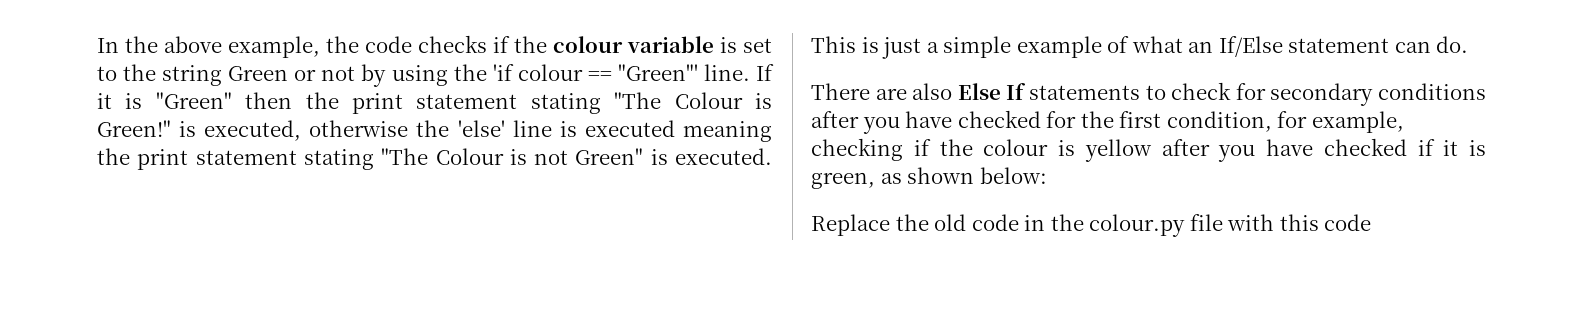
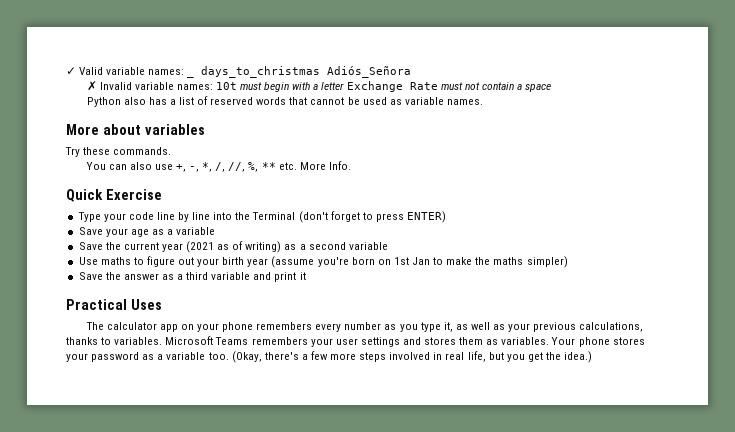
[97,35,772,58] [97,64,774,87] [97,92,772,114] [97,120,773,142] [97,148,772,170] [811,36,1469,59] [811,82,1486,106] [811,110,1404,134] [811,138,1486,162] [811,167,1047,189] [811,214,1372,237] In the above example, the code checks if the colour variable is set to the string Green or not by using the 'if colour == "Green"' line. If it is "Green" then the print statement stating "The Colour is Green!" is executed, otherwise the 'else' line is executed meaning the print statement stating "The Colour is not Green" is executed. This is just a simple example of what an If/Else statement can do. // There are also Else If statements to check for secondary conditions after you have checked for the first condition, for example, checking if the colour is yellow after you have checked if it is green, as shown below: // Replace the old code in the colour.py file with this code -> [66,67,185,75] [187,66,412,78] [86,81,552,92] [86,96,483,107] [66,124,205,135] [65,147,172,157] [85,161,351,172] [66,189,162,202] [77,211,447,223] [78,227,216,237] [78,241,388,253] [78,256,568,268] [78,272,306,282] [66,299,162,310] [85,322,644,332] [66,336,645,347] [66,351,593,363] ✓ Valid variable names: _ days_to_christmas Adiós_Señora // ✗ Invalid variable names: 10t must begin with a letter Exchange Rate must not contain a space // Python also has a list of reserved words that cannot be used as variable names. // More about variables // Try these commands. // You can also use +, -, *, /, //, %, ** etc. More Info. // Quick Exercise // Type your code line by line into the Terminal (don't forget to press ENTER) // Save your age as a variable // Save the current year (2021 as of writing) as a second variable // Use maths to figure out your birth year (assume you're born on 1st Jan to make the maths simpler) // Save the answer as a third variable and print it // Practical Uses // The calculator app on your phone remembers every number as you type it, as well as your previous calculations, thanks to variables. Microsoft Teams remembers your user settings and stores them as variables. Your phone stores your password as a variable too. (Okay, there's a few more steps involved in real life, but you get the idea.)

